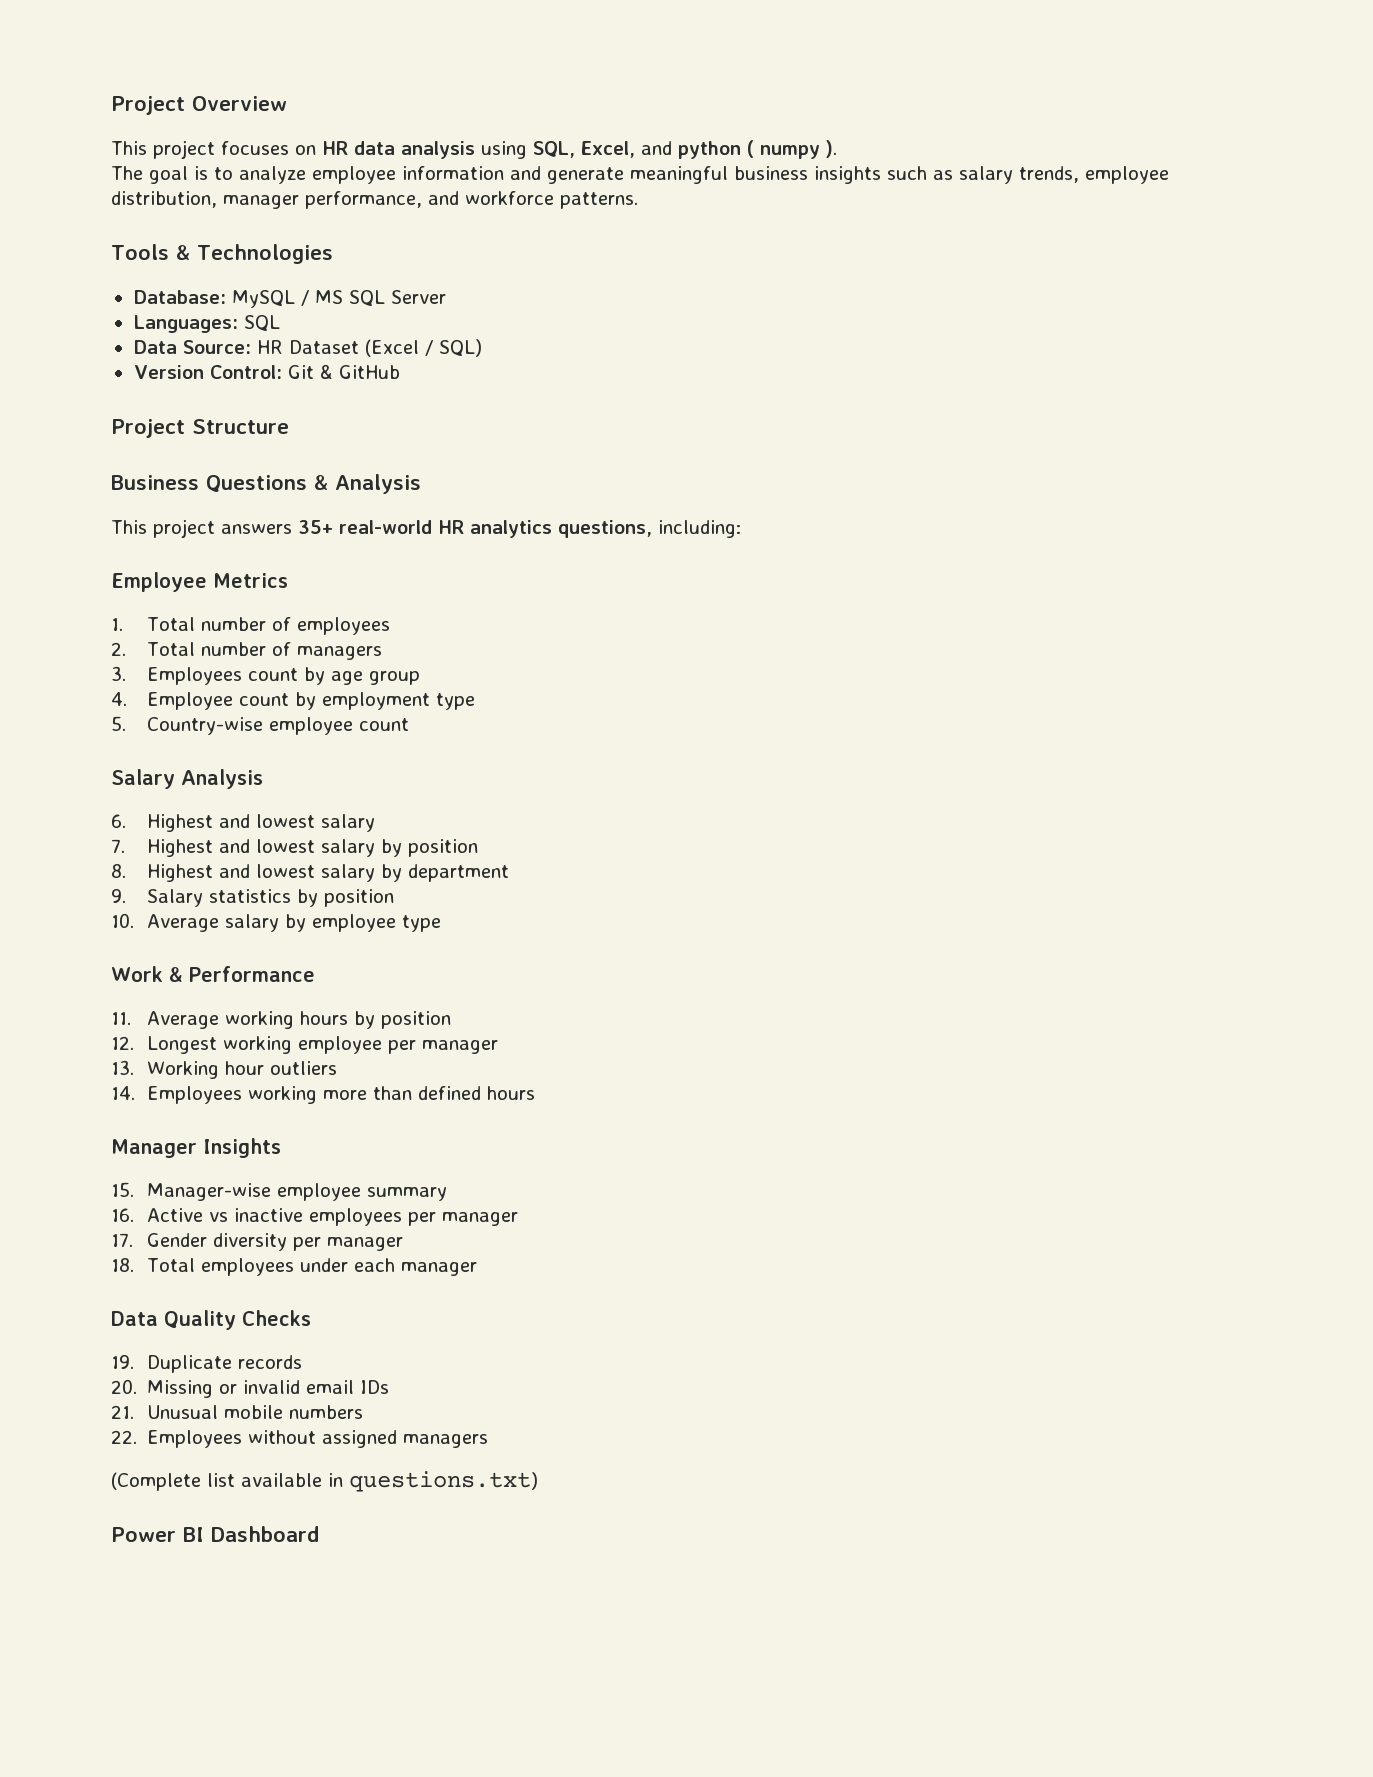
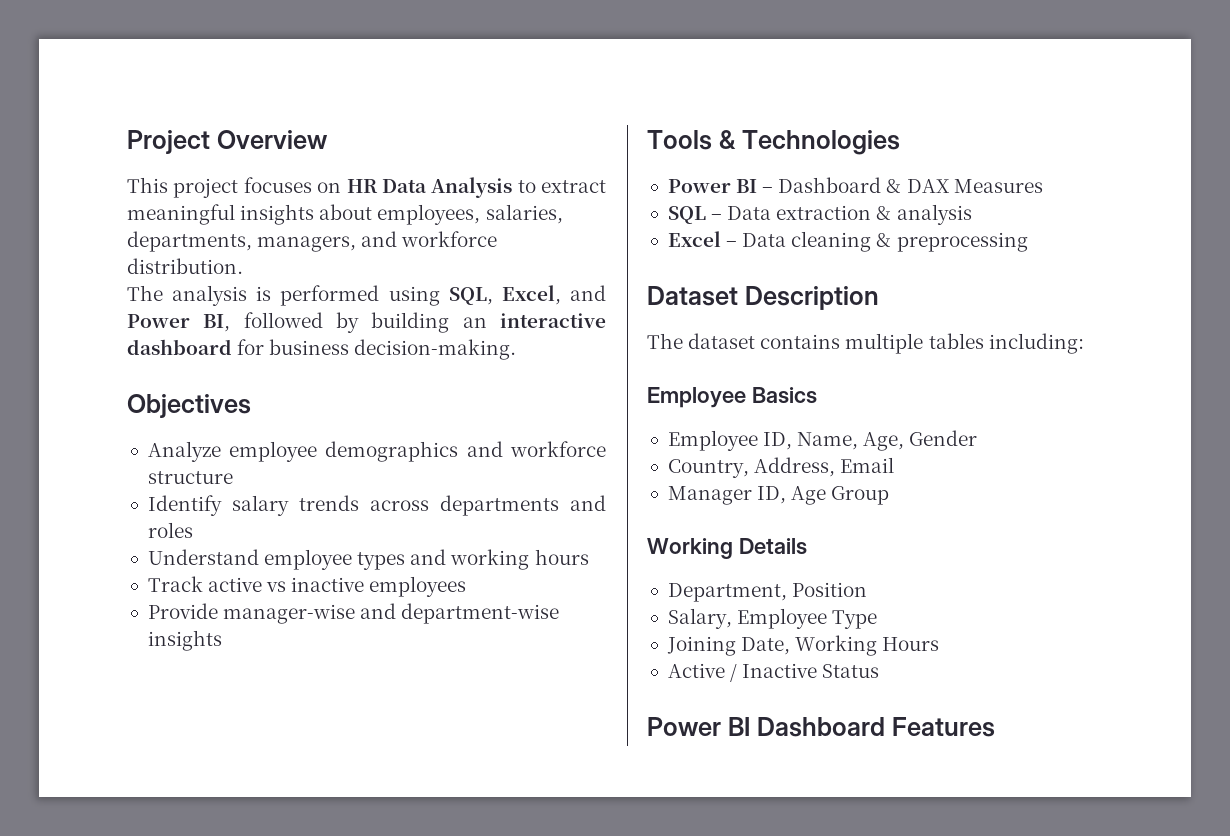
[354,140,837,159] [111,166,1169,184] [111,191,638,209] [111,244,333,264] [133,290,446,308] [133,315,280,333] [133,339,482,357] [133,364,400,379] [111,419,289,438] [111,474,421,494] [111,519,741,538] [111,572,288,592] [111,617,390,635] [111,642,382,660] [111,666,420,685] [111,692,475,710] [111,716,409,735] [111,769,263,789] [111,814,375,832] [111,839,478,857] [111,864,509,882] [111,889,394,907] [111,913,441,932] [111,966,315,982] [111,1011,451,1029] [111,1036,498,1054] [111,1060,337,1079] [111,1086,535,1104] [111,1138,281,1158] [111,1182,447,1201] [111,1208,518,1226] [111,1233,403,1251] [111,1258,477,1276] [111,1310,311,1330] [111,1355,302,1373] [111,1379,390,1398] [111,1405,363,1419] [111,1430,489,1448] [111,1471,538,1492] data analysis using SQL, Excel, and python ( numpy ). // The goal is to analyze employee information and generate meaningful business insights such as salary trends, employee distribution, manager performance, and workforce patterns. // Tools & Technologies // Database: MySQL / MS SQL Server // Languages: SQL // Data Source: HR Dataset (Excel / SQL) // Version Control: Git & GitHub // Project Structure // Business Questions & Analysis // This project answers 35+ real-world HR analytics questions, including: // Employee Metrics // 1. Total number of employees // 2. Total number of managers // 3. Employees count by age group // 4. Employee count by employment type // 5. Country-wise employee count // Salary Analysis // 6. Highest and lowest salary // 7. Highest and lowest salary by position // 8. Highest and lowest salary by department // 9. Salary statistics by position // 10. Average salary by employee type // Work & Performance // 11. Average working hours by position // 12. Longest working employee per manager // 13. Working hour outliers // 14. Employees working more than defined hours // Manager Insights // 15. Manager-wise employee summary // 16. Active vs inactive employees per manager // 17. Gender diversity per manager // 18. Total employees under each manager // Data Quality Checks // 19. Duplicate records // 20. Missing or invalid email IDs // 21. Unusual mobile numbers // 22. Employees without assigned managers // (Complete list available in questions.txt) -> [381,177,606,198] [127,204,563,225] [127,231,498,252] [127,258,243,274] [127,285,607,306] [127,312,606,333] [127,339,517,360] [127,394,251,418] [147,441,607,462] [147,471,233,484] [147,495,606,516] [147,522,193,538] [147,549,589,570] [147,576,467,597] [147,603,560,624] [147,630,222,651] [647,130,900,155] [667,177,1043,193] [667,204,972,225] [667,231,1028,252] [647,286,879,310] [647,333,1084,354] [647,387,817,408] [667,430,978,451] [667,457,895,478] [667,486,890,505] [647,538,807,559] [667,582,868,602] [667,608,878,629] [666,635,940,656] [667,663,880,682] Data Analysis to extract meaningful insights about employees, salaries, departments, managers, and workforce distribution. // The analysis is performed using SQL, Excel, and Power BI, followed by building an interactive dashboard for business decision-making. // Objectives // Analyze employee demographics and workforce structure // Identify salary trends across departments and roles // Understand employee types and working hours // Track active vs inactive employees // Provide manager-wise and department-wise insights // Tools & Technologies // Power BI – Dashboard & DAX Measures // SQL – Data extraction & analysis // Excel – Data cleaning & preprocessing // Dataset Description // The dataset contains multiple tables including: // Employee Basics // Employee ID, Name, Age, Gender // Country, Address, Email // Manager ID, Age Group // Working Details // Department, Position // Salary, Employee Type // Joining Date, Working Hours // Active / Inactive Status
(319, 1534) none -> [891,717,995,737] Features

